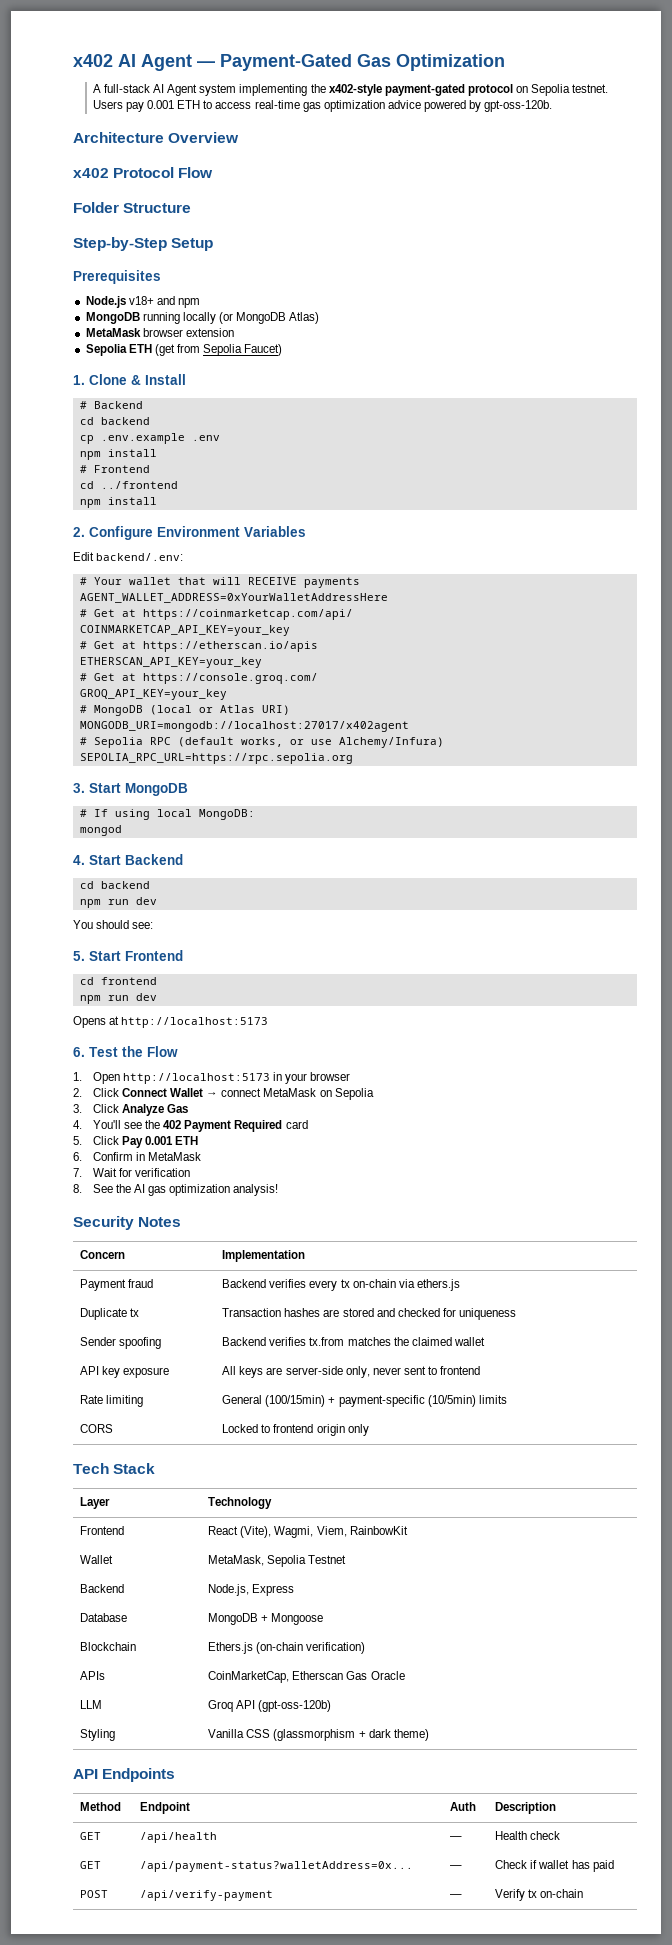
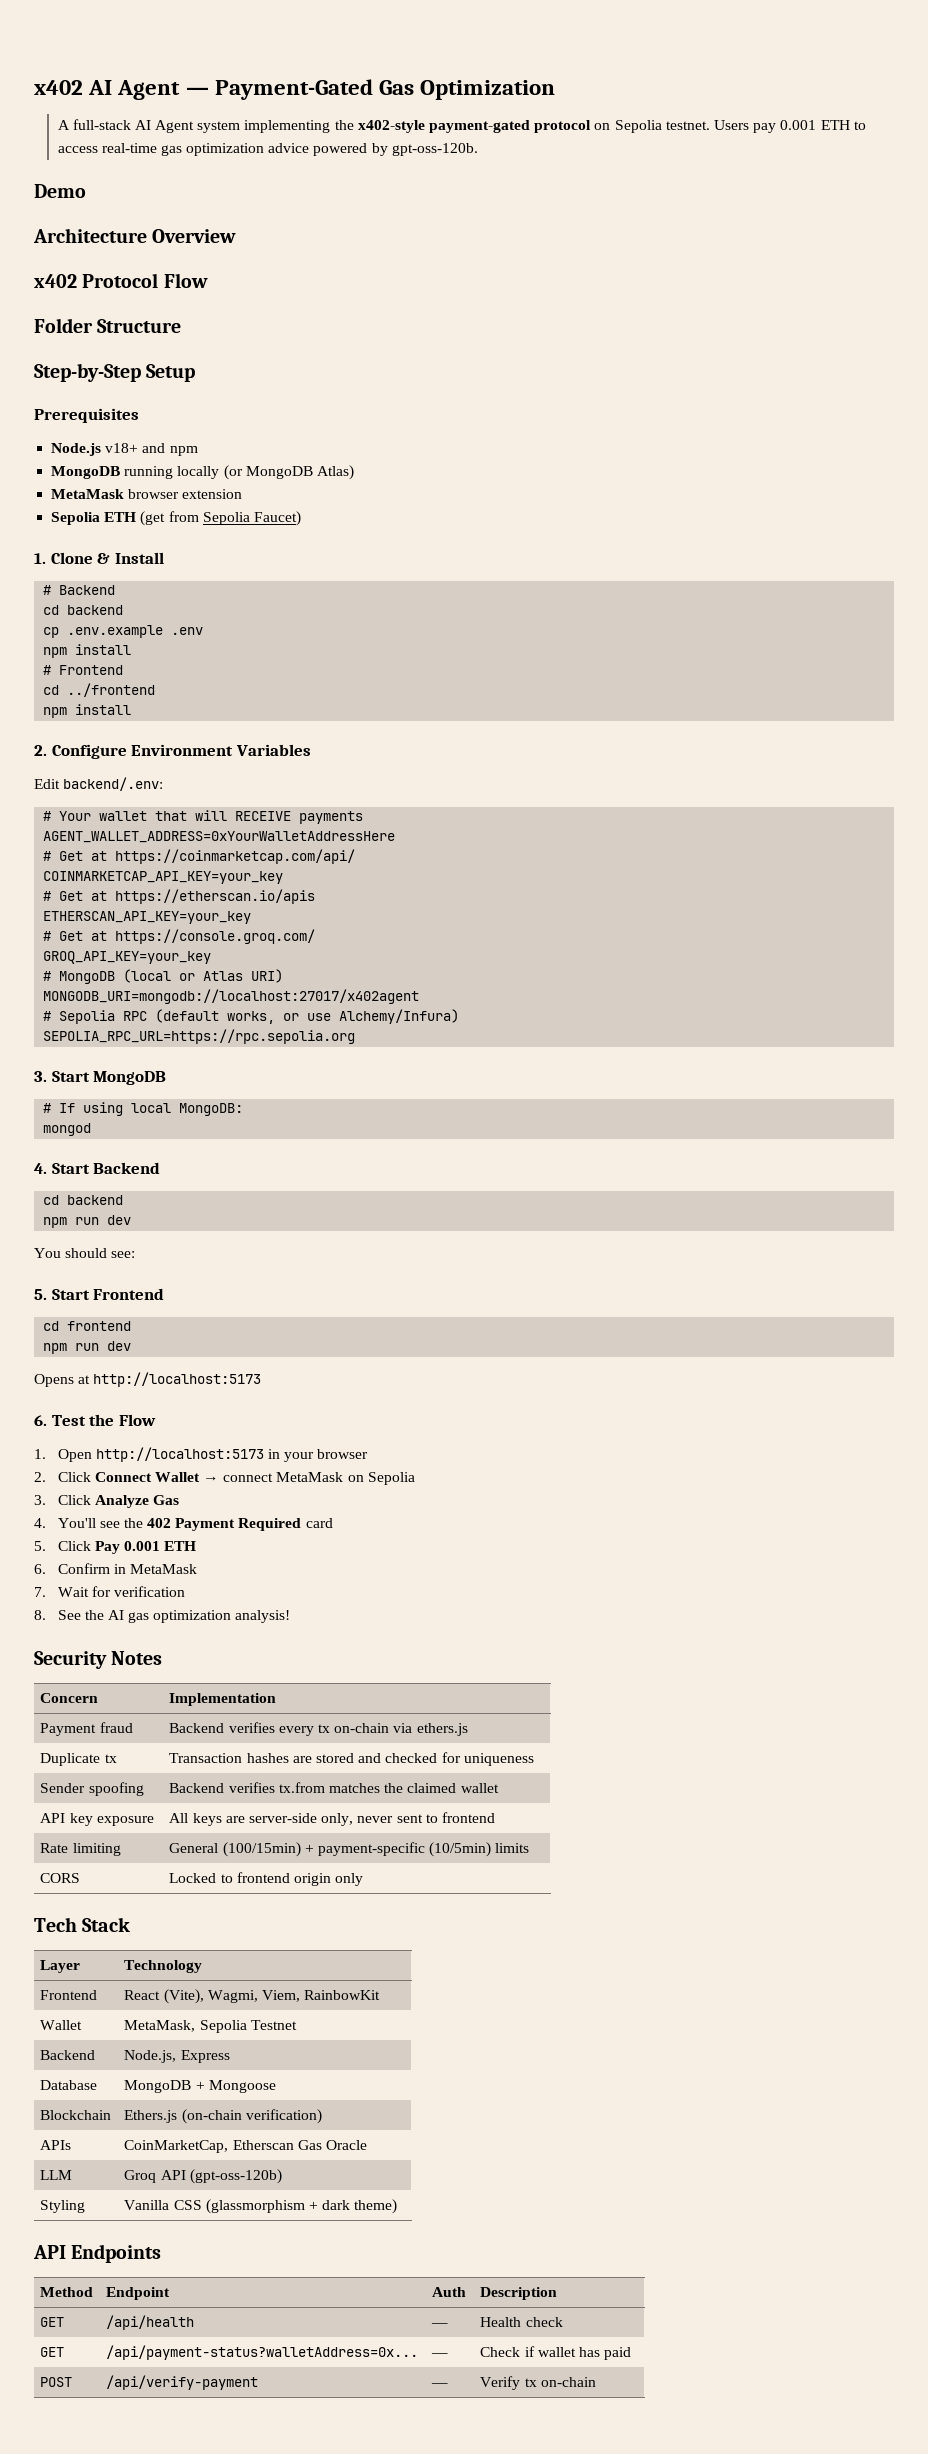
(553, 106) none -> [34,184,86,198] // Demo

